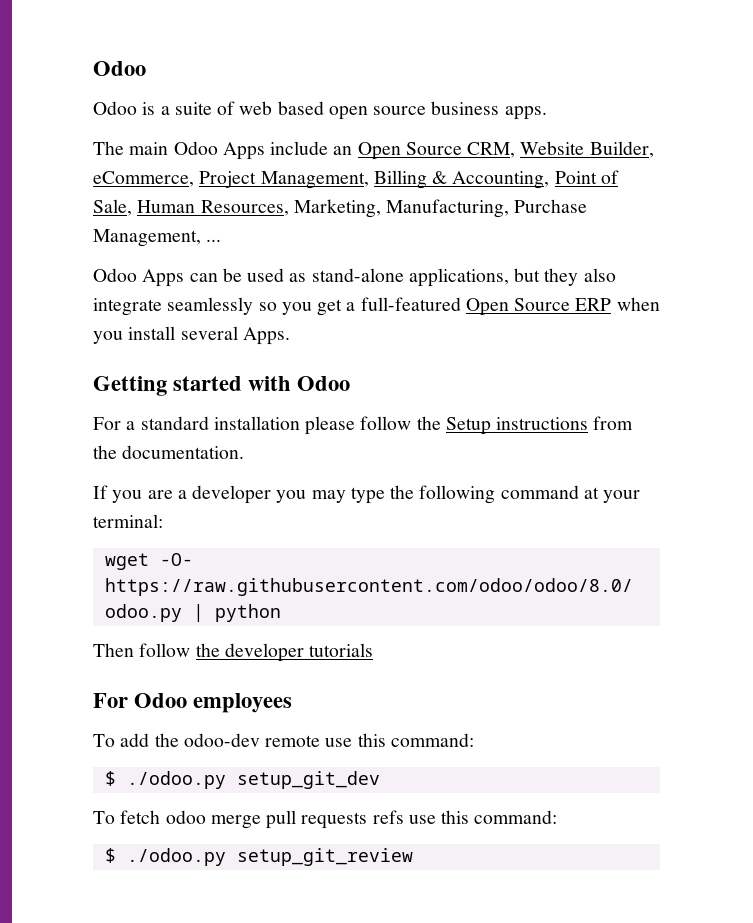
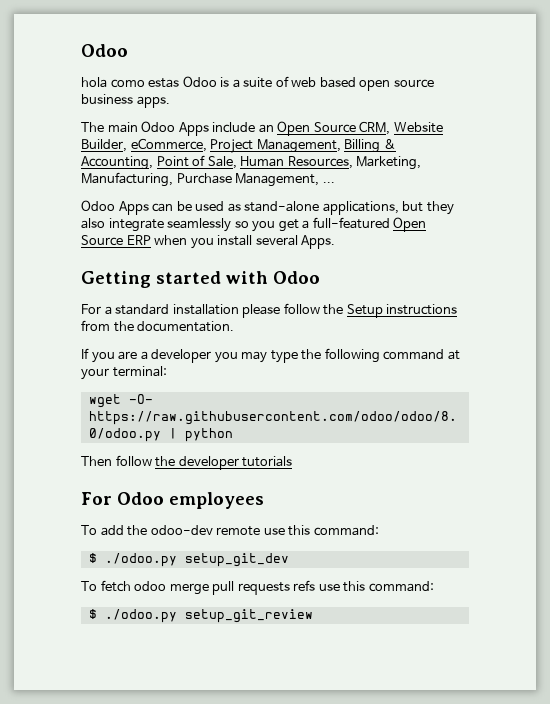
[93,61,146,76] Odoo // -> [81,44,128,57] [81,77,180,88] Odoo // hola como estas

